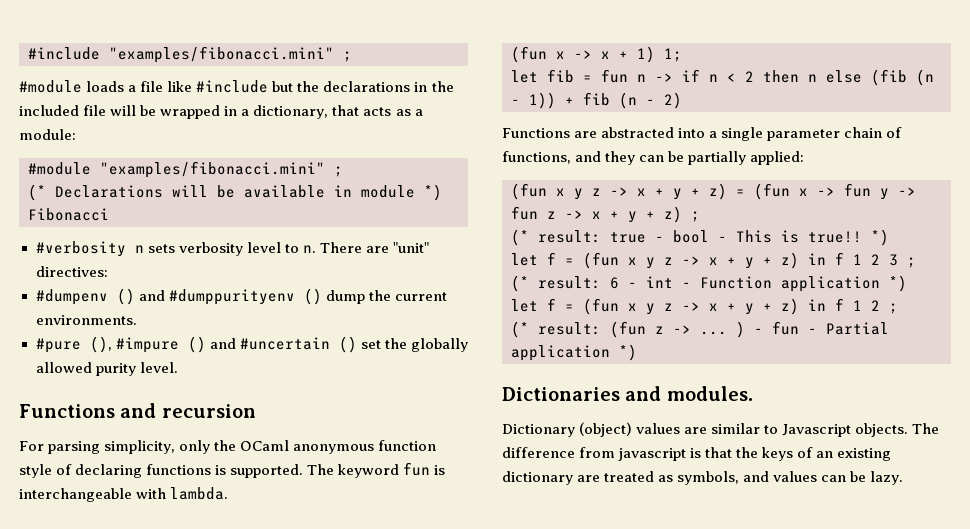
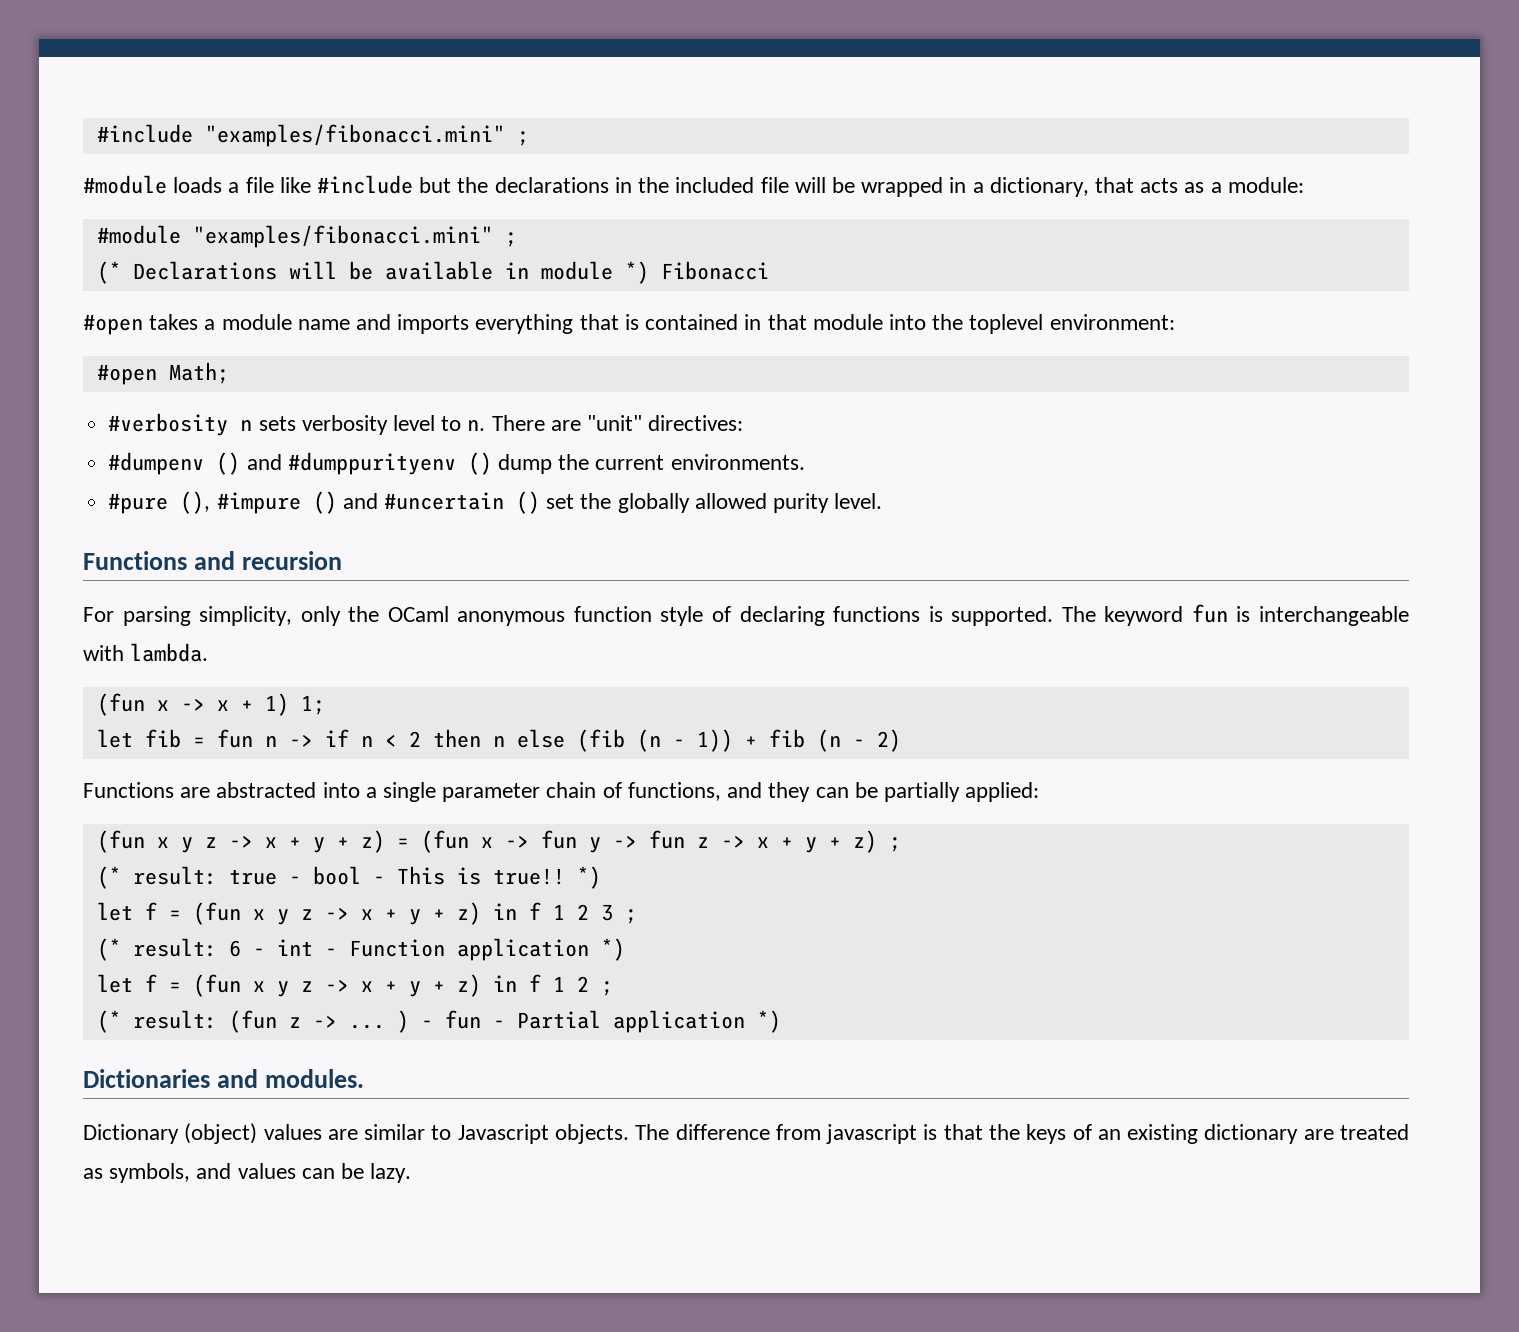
(109, 214) none -> [83,314,1175,335] [96,362,229,385] // #open takes a module name and imports everything that is contained in that module into the toplevel environment: // #open Math;

